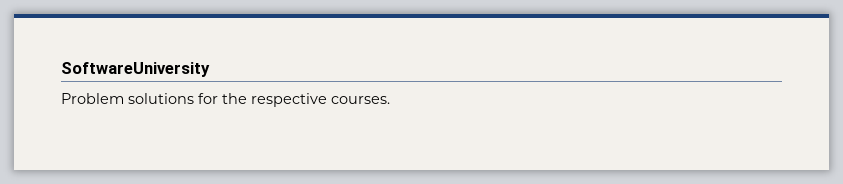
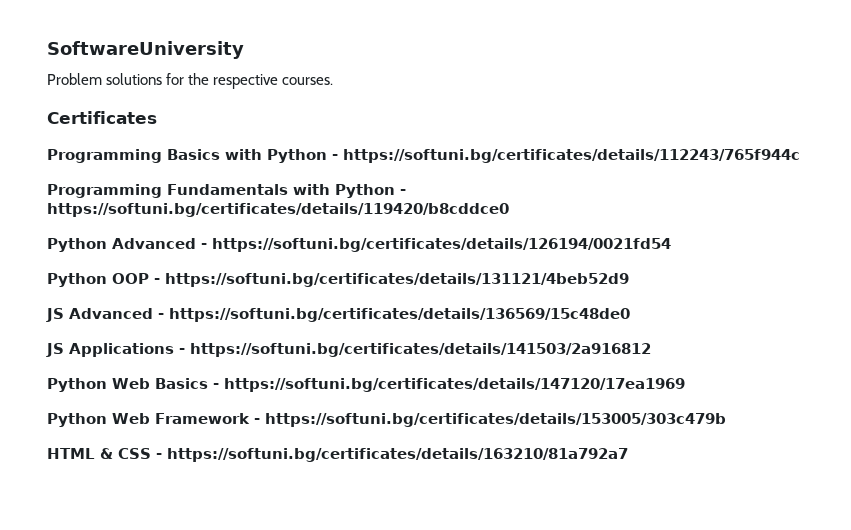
(390, 100) none -> [47,111,157,124] [47,149,800,163] [47,184,406,198] [47,203,509,217] [47,238,671,252] [47,273,629,287] [46,308,630,322] [46,343,651,357] [47,378,685,392] [47,413,726,427] [47,448,628,462] // Certificates // Programming Basics with Python - https://softuni.bg/certificates/details/112243/765f944c // Programming Fundamentals with Python - https://softuni.bg/certificates/details/119420/b8cddce0 // Python Advanced - https://softuni.bg/certificates/details/126194/0021fd54 // Python OOP - https://softuni.bg/certificates/details/131121/4beb52d9 // JS Advanced - https://softuni.bg/certificates/details/136569/15c48de0 // JS Applications - https://softuni.bg/certificates/details/141503/2a916812 // Python Web Basics - https://softuni.bg/certificates/details/147120/17ea1969 // Python Web Framework - https://softuni.bg/certificates/details/153005/303c479b // HTML & CSS - https://softuni.bg/certificates/details/163210/81a792a7

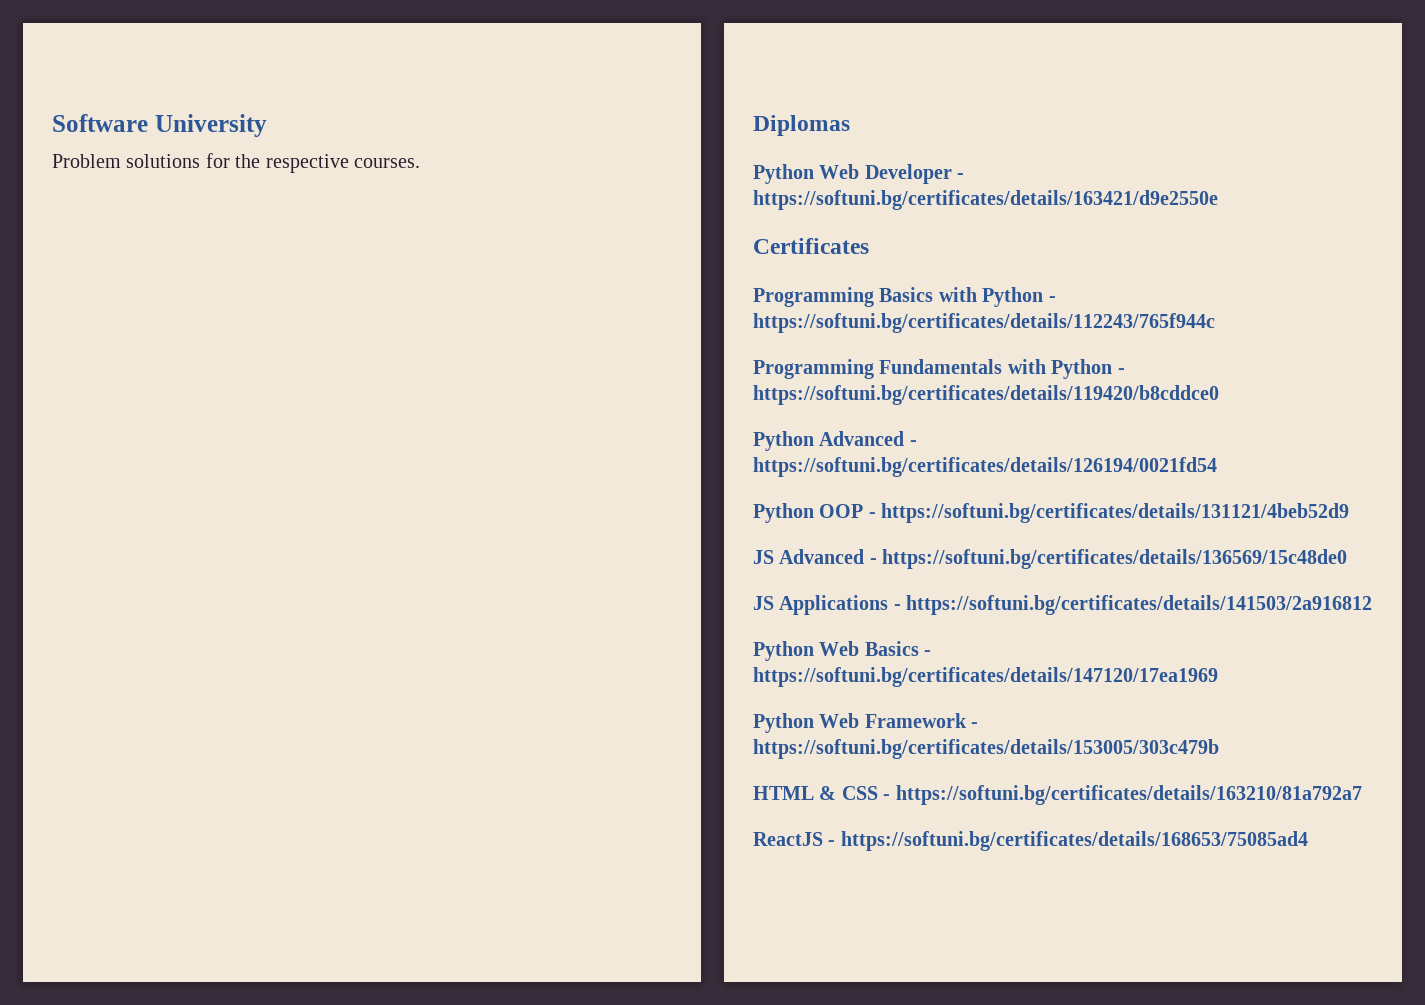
[47,41,244,59] SoftwareUniversity -> [52,114,267,137] Software University
(334, 81) none -> [753,115,850,136] [753,164,965,184] [753,190,1218,210] // Diplomas // Python Web Developer - https://softuni.bg/certificates/details/163421/d9e2550e
(628, 455) none -> [753,831,1308,851] // ReactJS - https://softuni.bg/certificates/details/168653/75085ad4

